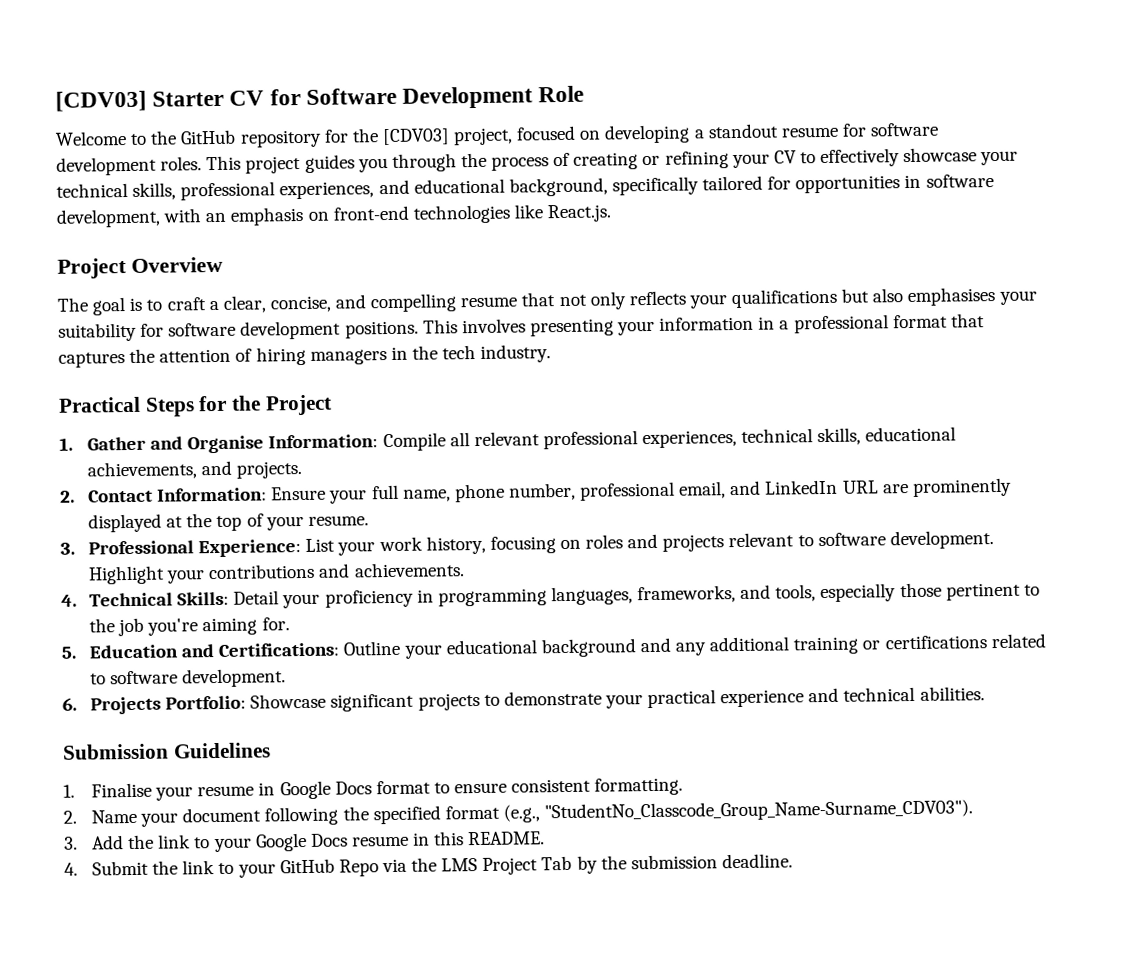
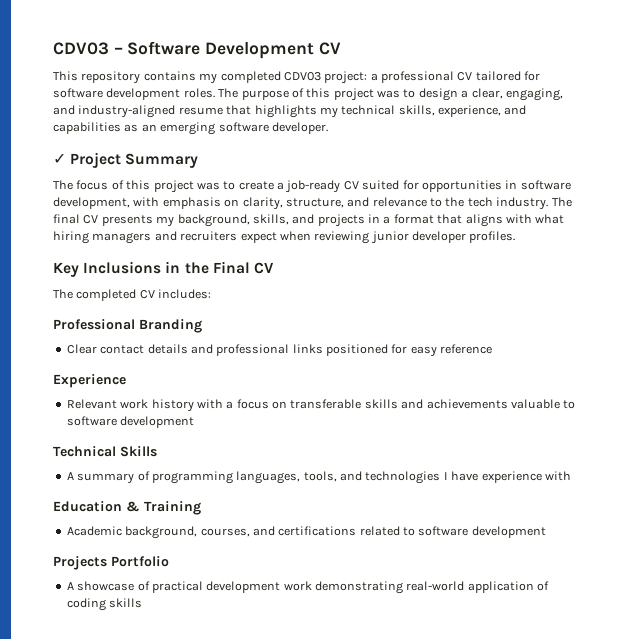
[55,85,585,112] [55,122,940,148] [56,147,1019,176] [56,175,764,201] [CDV03] Starter CV for Software Development Role // Welcome to the GitHub repository for the [CDV03] project, focused on developing a standout resume for software development roles. This project guides you through the process of creating or refining your CV to effectively showcase your technical skills, professional experiences, and educational background, specifically tailored -> [53,41,341,59] [53,71,541,84] [53,88,563,101] [53,105,527,118] [53,122,328,135] [53,152,199,168] [53,180,400,193] CDV03 – Software Development CV // This repository contains my completed CDV03 project: a professional CV tailored for software development roles. The purpose of this project was to design a clear, engaging, and industry-aligned resume that highlights my technical skills, experience, and capabilities as an emerging software developer. // ✓ Project Summary // The focus of this project was to create a job-ready CV suited
[205,212,227,223] an -> (160, 202) none
[332,204,612,224] [57,256,223,279] [57,287,1037,316] [58,313,985,342] [58,344,552,368] [58,394,332,417] [59,426,957,454] [86,460,303,480] [60,477,1012,504] [87,513,369,533] [60,530,994,558] [87,562,465,585] [61,582,1040,609] [88,617,290,637] [61,633,1046,659] [89,668,287,688] [62,686,985,715] [62,742,271,760] [63,777,684,801] [63,799,974,827] [64,831,546,853] [64,853,793,878] front-end technologies like React.js. // Project Overview // The goal is to craft a clear, concise, and compelling resume that not only reflects your qualifications but also emphasises your suitability for software development positions. This involves presenting your information in a professional format that captures the attention of hiring managers in the tech industry. // Practical Steps for the Project // 1. Gather and Organise Information: Compile all relevant professional experiences, technical skills, educational achievements, and projects. // 2. Contact Information: Ensure your full name, phone number, professional email, and LinkedIn URL are prominently displayed at the top of your resume. // 3. Professional Experience: List your work history, focusing on roles and projects relevant to software development. Highlight your contributions and achievements. // 4. Technical Skills: Detail your proficiency in programming languages, frameworks, and tools, especially those pertinent to the job you're aiming for. // 5. Education and Certifications: Outline your educational background and any additional training or certifications related to software development. // 6. Projects Portfolio: Showcase significant projects to demonstrate your practical experience and technical abilities. // Submission Guidelines // 1. Finalise your resume in Google Docs format to ensure consistent formatting. // 2. Name your document following the specified format (e.g., "StudentNo_Classcode_Group_Name-Surname_CDV03"). // 3. Add the link to your Google Docs resume in this README. // 4. Submit the link to your GitHub Repo via the LMS Project Tab by the submission deadline. -> [242,197,572,210] [53,214,565,227] [53,231,516,244] [53,261,274,277] [53,289,212,301] [53,319,202,333] [66,344,493,357] [53,374,126,388] [66,399,576,412] [66,416,195,428] [53,446,157,457] [66,471,571,484] [53,501,201,515] [66,526,546,539] [53,556,169,570] [66,581,550,594] [66,598,143,611] clarity, structure, and relevance to the tech industry. The final CV presents my background, skills, and projects in a format that aligns with what hiring managers and recruiters expect when reviewing junior developer profiles. // Key Inclusions in the Final CV // The completed CV includes: // Professional Branding // Clear contact details and professional links positioned for easy reference // Experience // Relevant work history with a focus on transferable skills and achievements valuable to software development // Technical Skills // A summary of programming languages, tools, and technologies I have experience with // Education & Training // Academic background, courses, and certifications related to software development // Projects Portfolio // A showcase of practical development work demonstrating real-world application of coding skills

